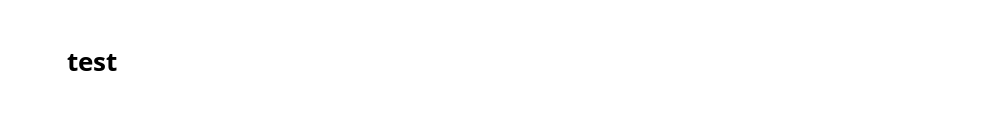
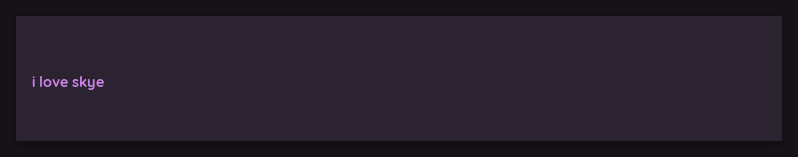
[67,53,117,71] test -> [32,76,104,90] i love skye

